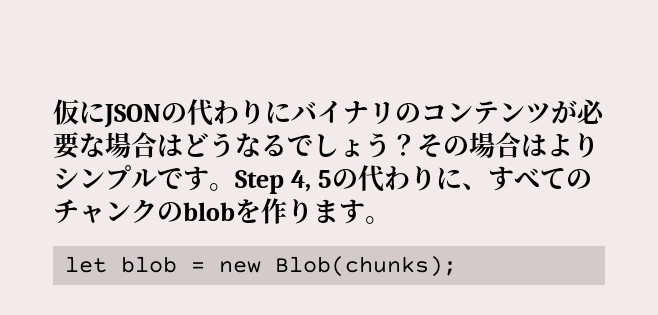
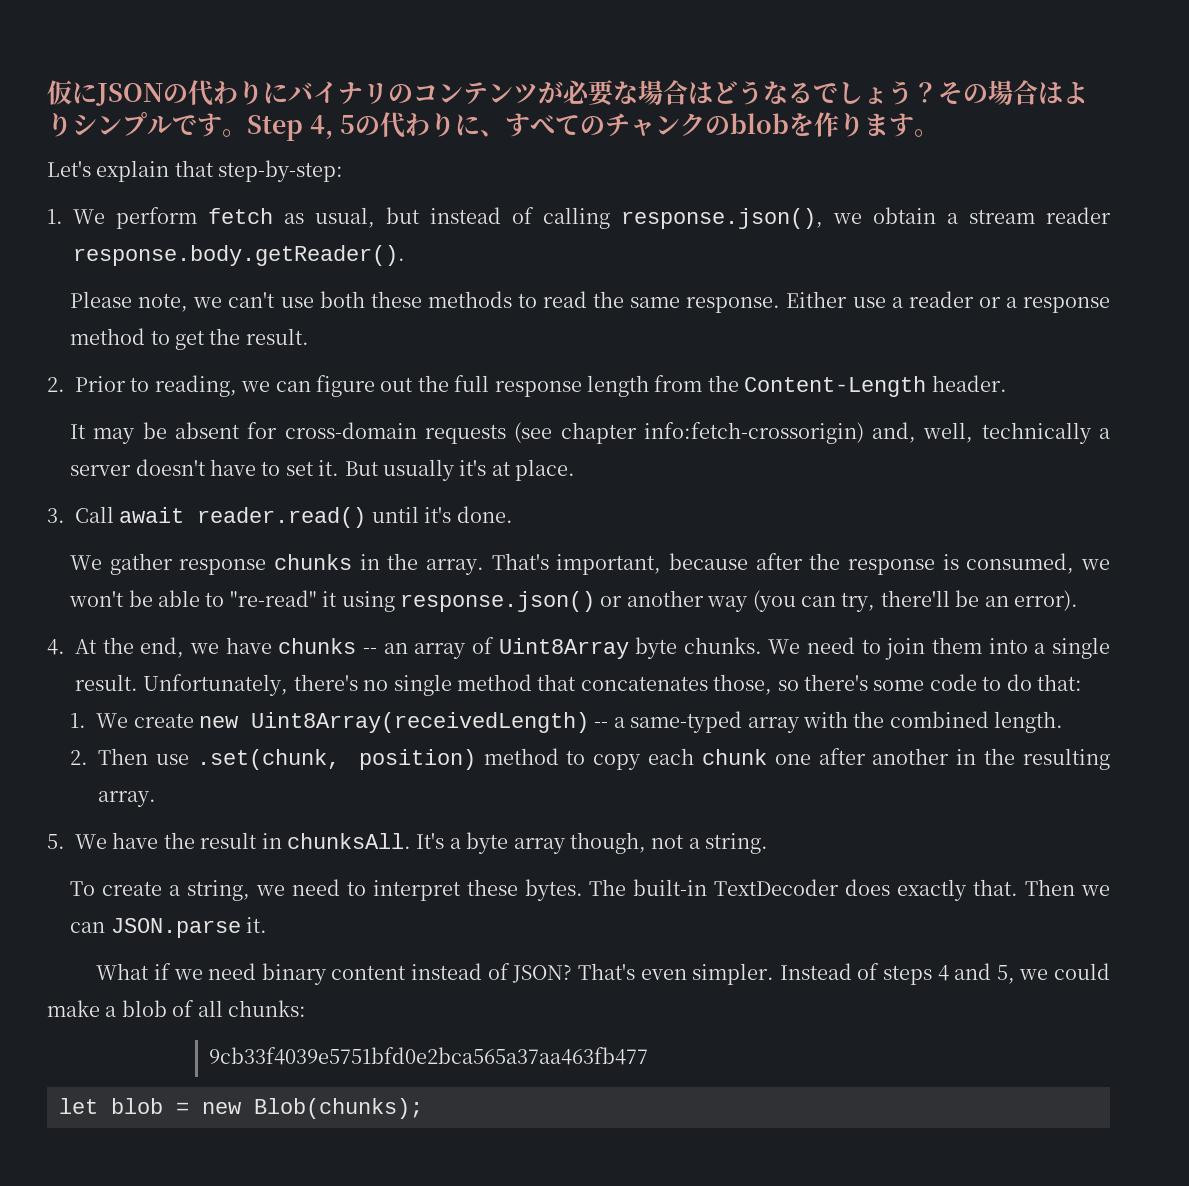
(391, 220) none -> [47,160,344,182] [47,207,1111,229] [73,245,405,266] [70,291,1111,313] [70,328,309,350] [47,375,1007,397] [70,422,1110,444] [70,459,576,481] [47,506,513,528] [70,553,1110,575] [69,590,1078,612] [47,637,1110,660] [75,674,1082,696] [70,711,1064,733] [70,748,1110,770] [98,790,157,807] [47,832,769,854] [70,879,1110,901] [70,917,267,938] [96,963,1110,985] [47,1000,306,1017] [209,1047,649,1065] // Let's explain that step-by-step: // 1. We perform fetch as usual, but instead of calling response.json(), we obtain a stream reader response.body.getReader(). // Please note, we can't use both these methods to read the same response. Either use a reader or a response method to get the result. // 2. Prior to reading, we can figure out the full response length from the Content-Length header. // It may be absent for cross-domain requests (see chapter info:fetch-crossorigin) and, well, technically a server doesn't have to set it. But usually it's at place. // 3. Call await reader.read() until it's done. // We gather response chunks in the array. That's important, because after the response is consumed, we won't be able to "re-read" it using response.json() or another way (you can try, there'll be an error). // 4. At the end, we have chunks -- an array of Uint8Array byte chunks. We need to join them into a single result. Unfortunately, there's no single method that concatenates those, so there's some code to do that: // 1. We create new Uint8Array(receivedLength) -- a same-typed array with the combined length. // 2. Then use .set(chunk, position) method to copy each chunk one after another in the resulting array. // 5. We have the result in chunksAll. It's a byte array though, not a string. // To create a string, we need to interpret these bytes. The built-in TextDecoder does exactly that. Then we can JSON.parse it. // What if we need binary content instead of JSON? That's even simpler. Instead of steps 4 and 5, we could make a blob of all chunks: // 9cb33f4039e5751bfd0e2bca565a37aa463fb477

